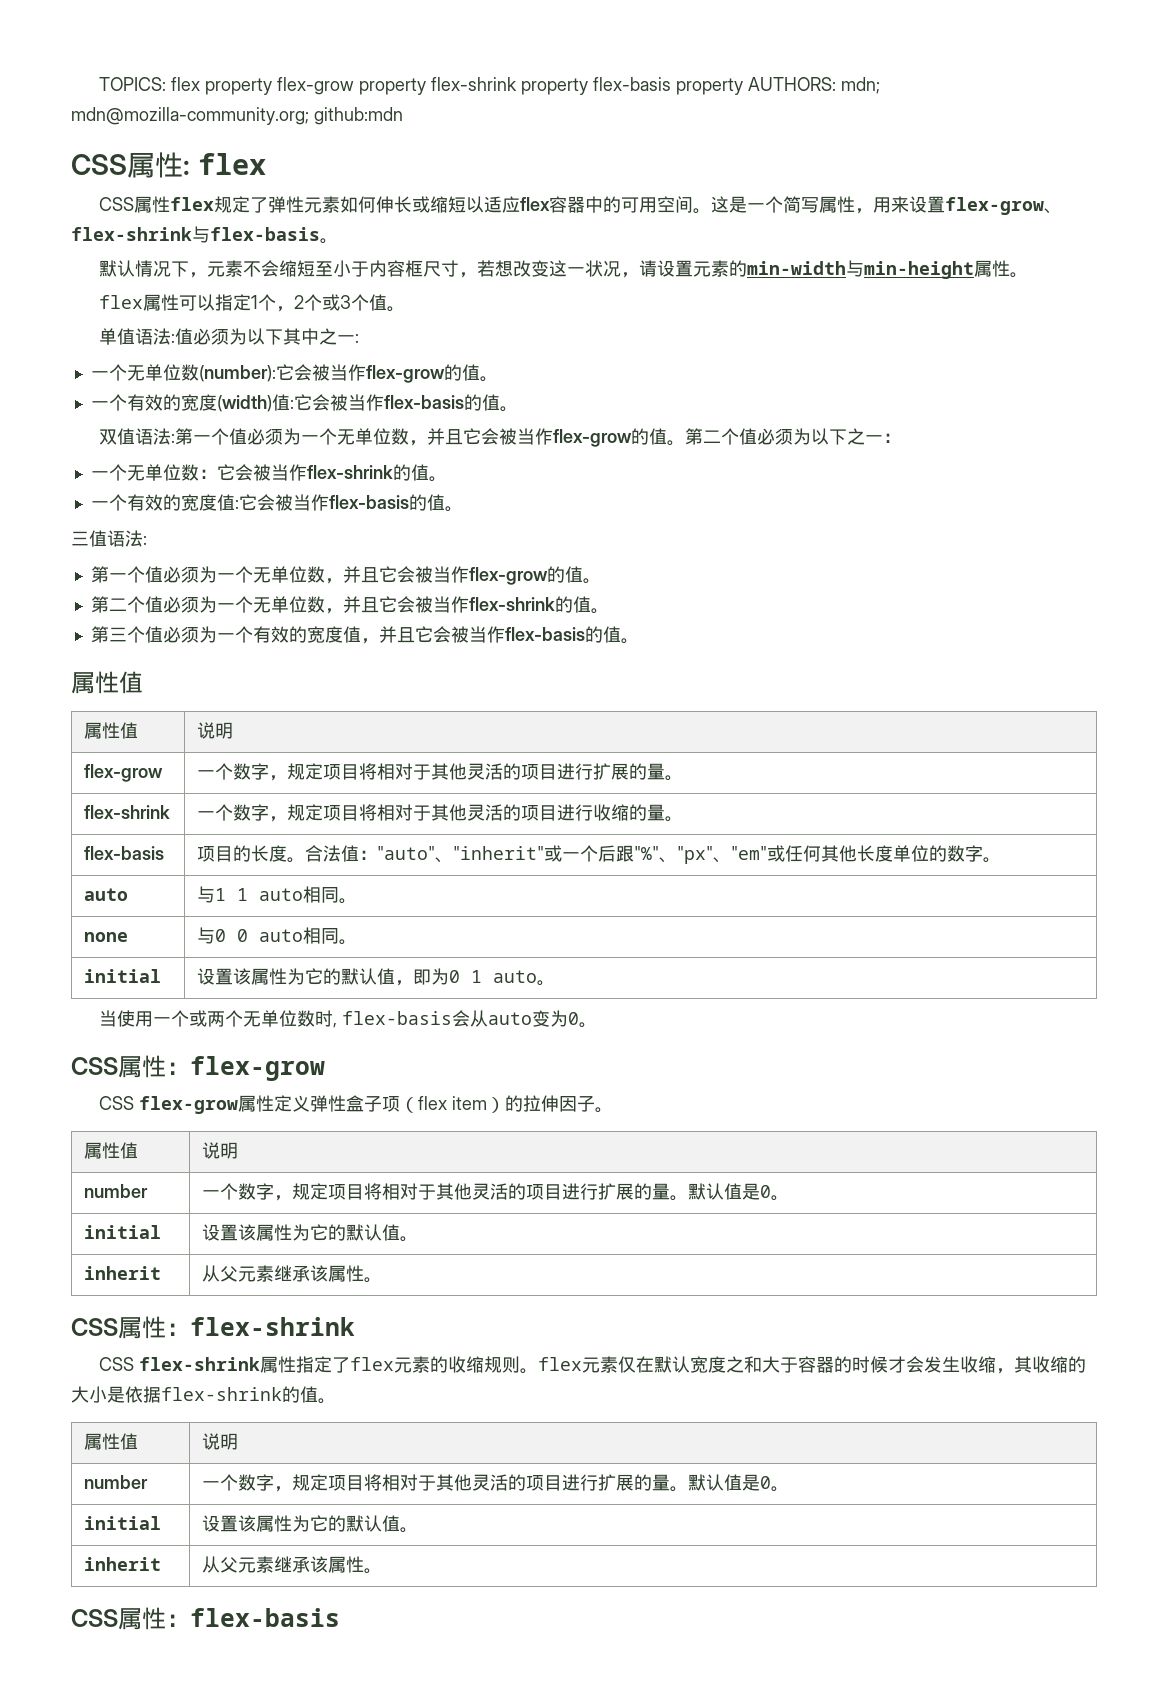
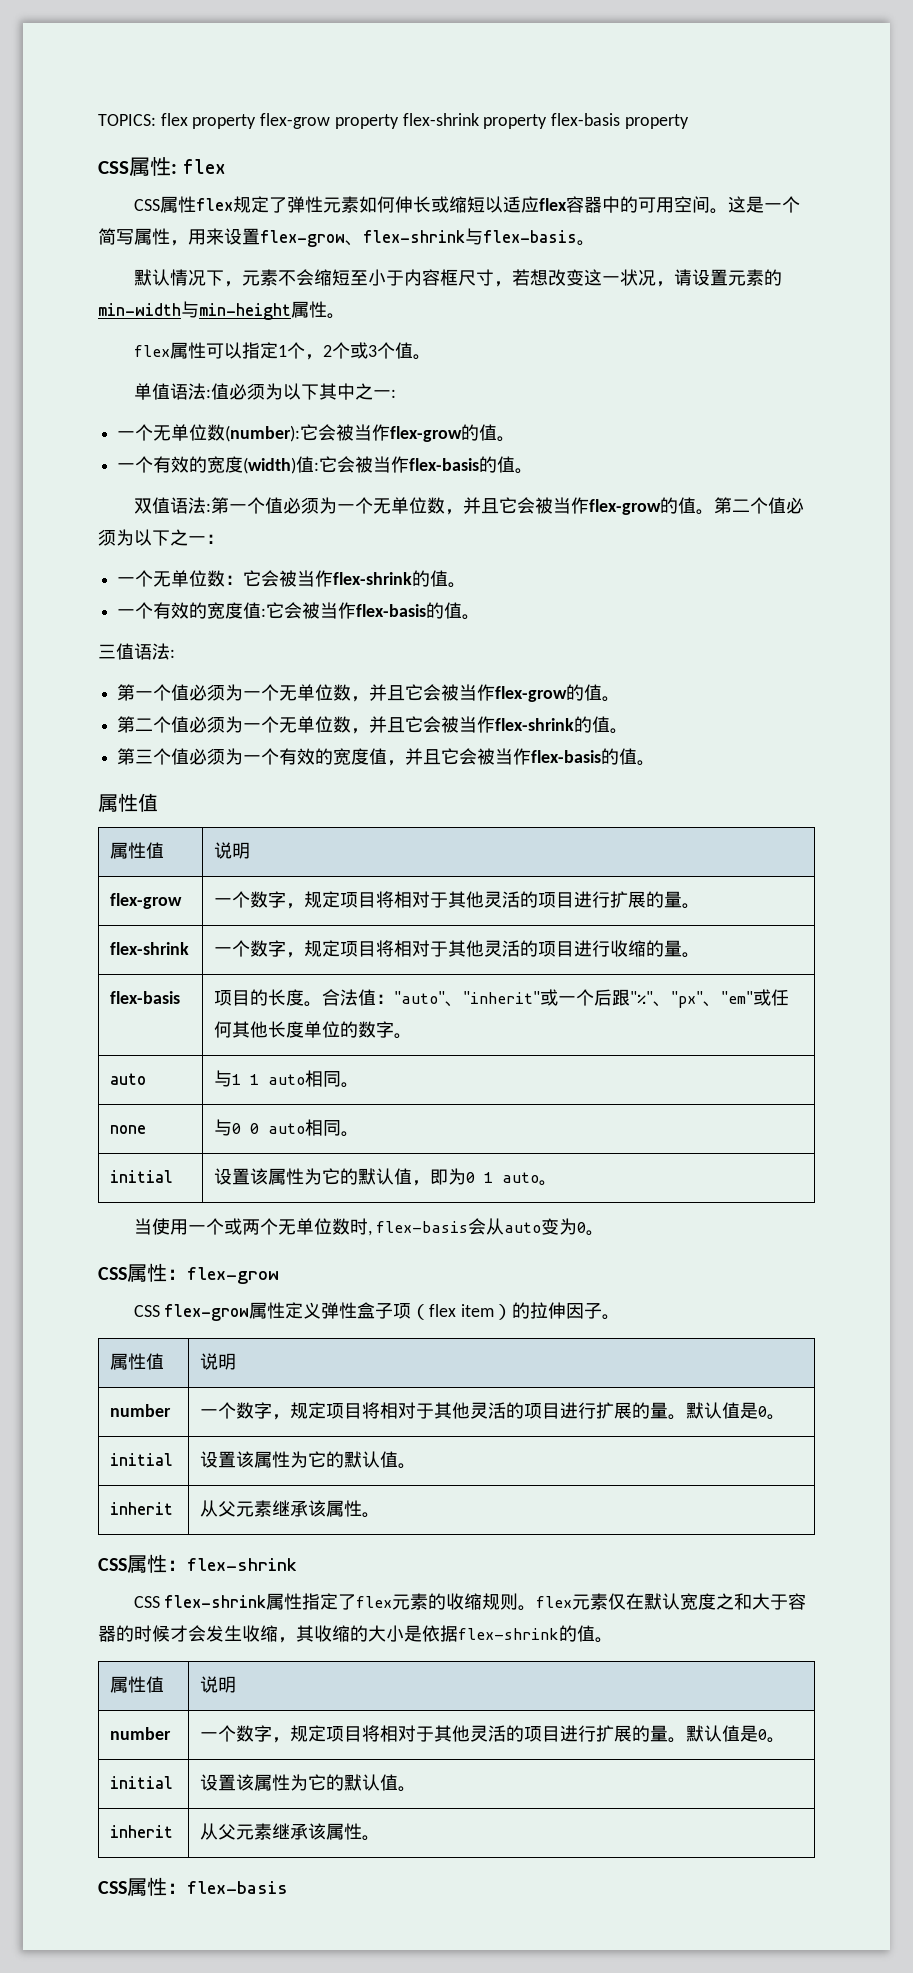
[747,77,880,94] [71,107,403,125] AUTHORS: mdn; mdn@mozilla-community.org; github:mdn -> (689, 121) none

